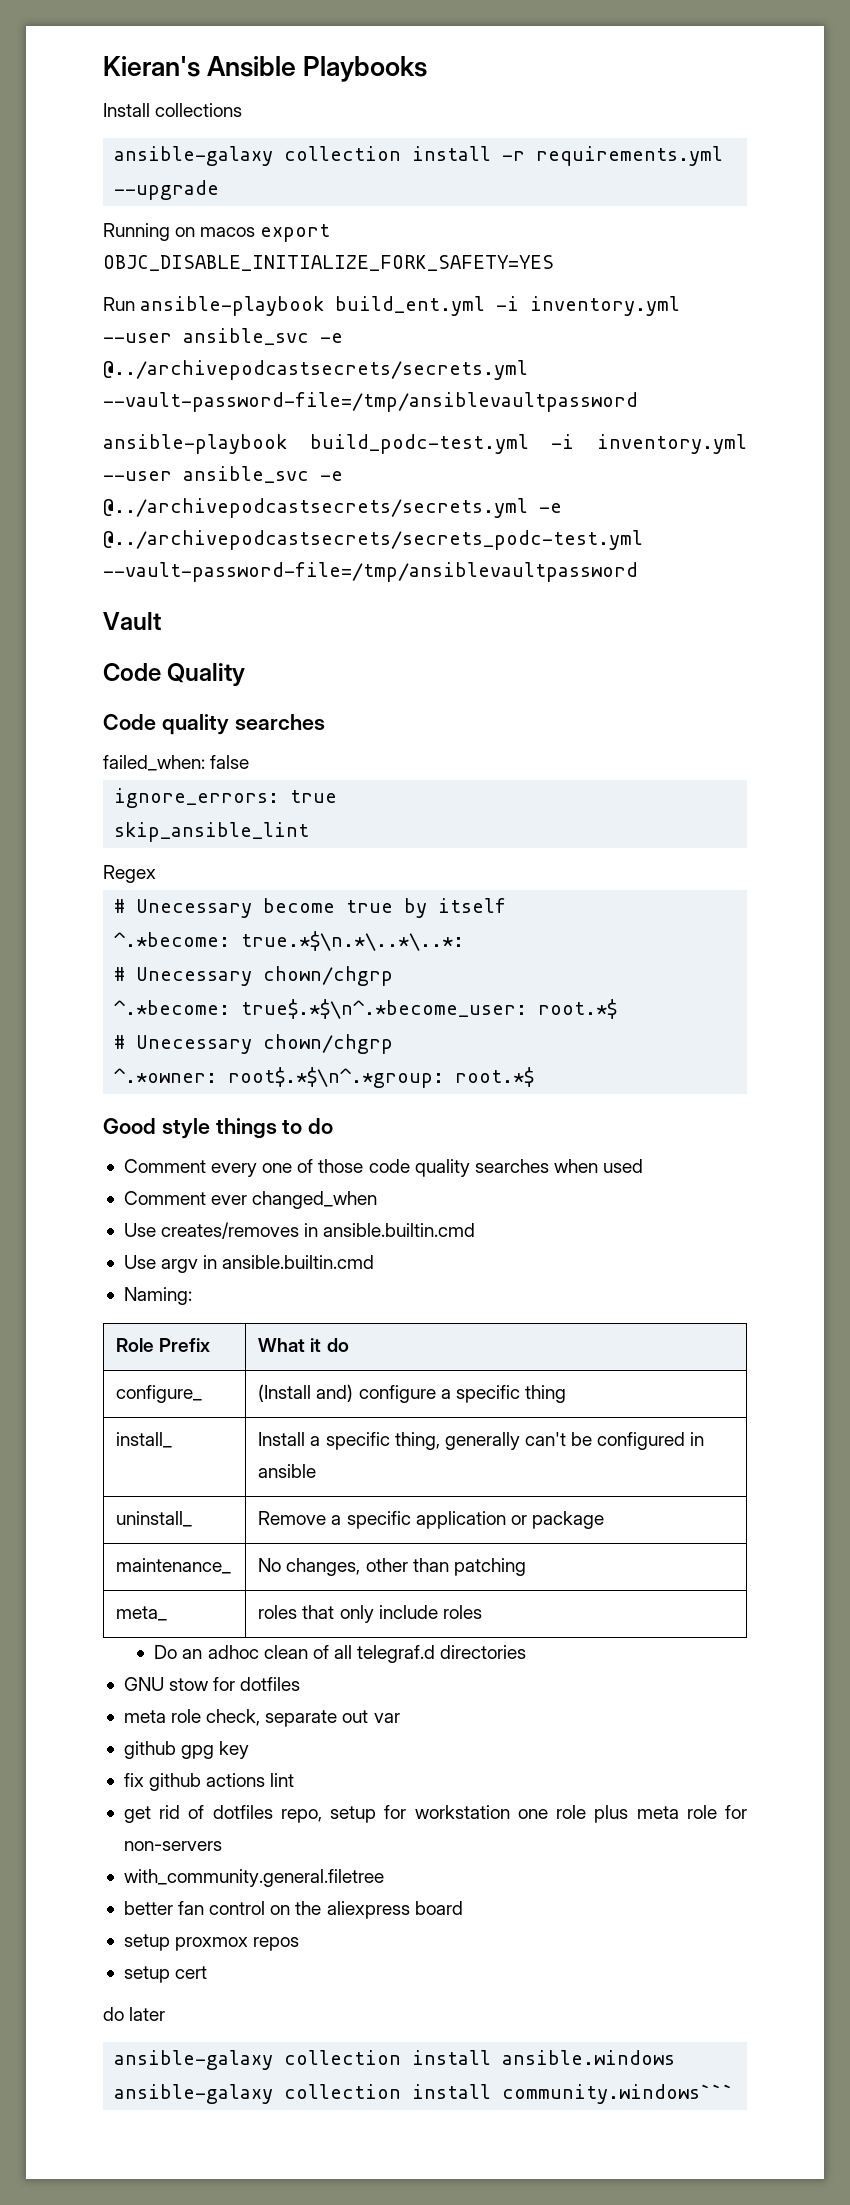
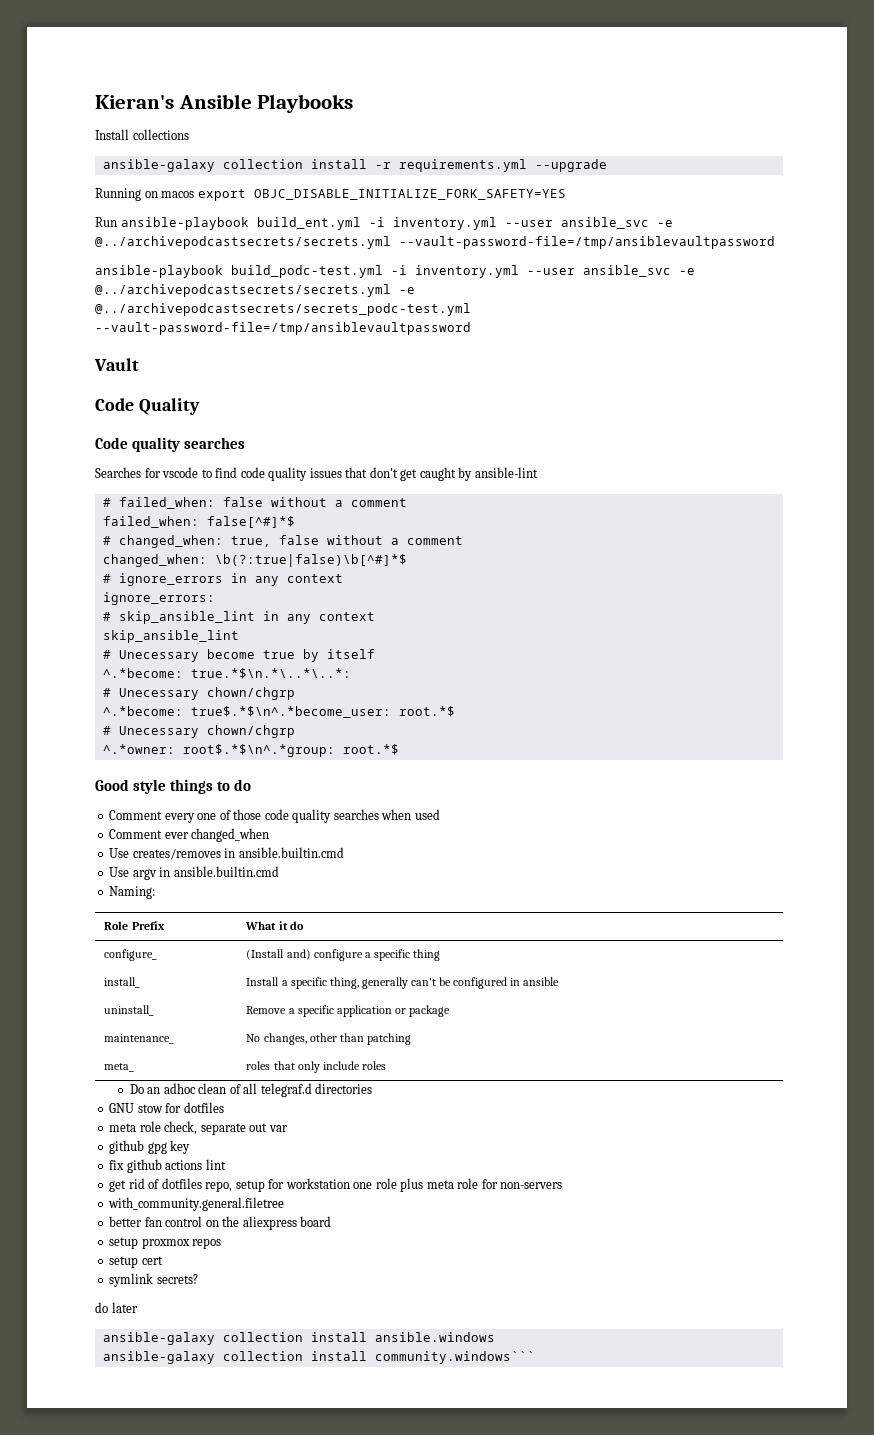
[103,755,250,771] [114,788,338,808] [114,822,310,842] [103,865,156,883] failed_when: false // ignore_errors: true // skip_ansible_lint // Regex -> [95,467,538,481] [102,497,407,509] [102,516,295,528] [102,535,463,548] [102,554,407,567] [102,573,343,586] [102,592,215,605] [102,611,375,624] [102,630,239,643] Searches for vscode to find code quality issues that don't get caught by ansible-lint // # failed_when: false without a comment // failed_when: false[^#]*$ // # changed_when: true, false without a comment // changed_when: \b(?:true|false)\b[^#]*$ // # ignore_errors in any context // ignore_errors: // # skip_ansible_lint in any context // skip_ansible_lint
(208, 1972) none -> [109,1273,198,1287] // symlink secrets?

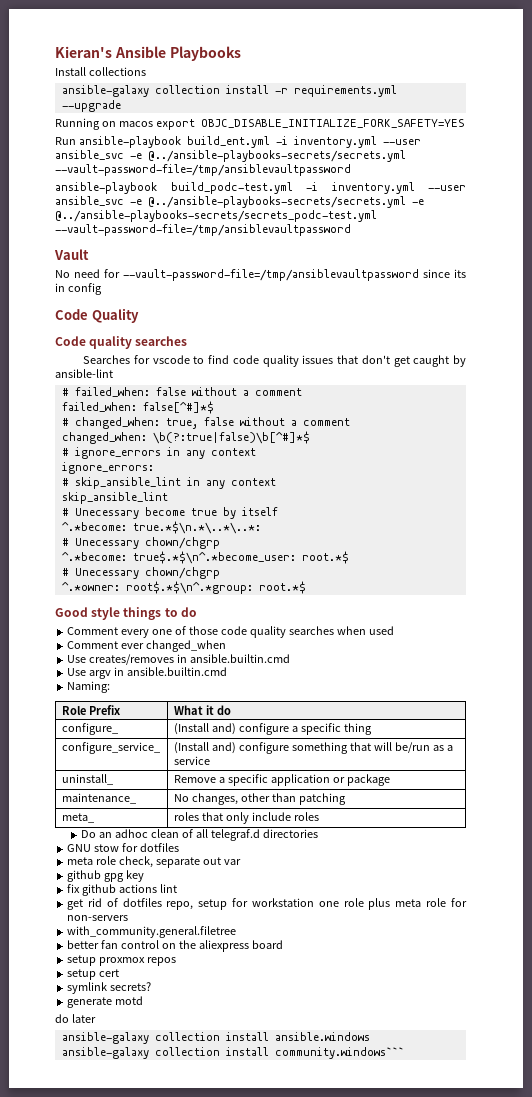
[95,236,391,249] @../archivepodcastsecrets/secrets.yml -> [148,150,406,162] @../ansible-playbooks-secrets/secrets.yml
[95,284,415,297] [95,303,471,316] @../archivepodcastsecrets/secrets.yml -e @../archivepodcastsecrets/secrets_podc-test.yml -> [148,196,424,208] [55,210,377,222] @../ansible-playbooks-secrets/secrets.yml -e @../ansible-playbooks-secrets/secrets_podc-test.yml
(139, 364) none -> [55,269,466,281] [55,283,102,295] // No need for --vault-password-file=/tmp/ansiblevaultpassword since its in config
[104,977,141,988] [246,977,560,989] install_ | Install a specific thing, generally can't be configured in ansible -> [61,742,160,754] [173,742,453,754] [173,756,210,765] configure_service_ | (Install and) configure something that will be/run as a service
(198, 1279) none -> [67,996,144,1008] // generate motd

